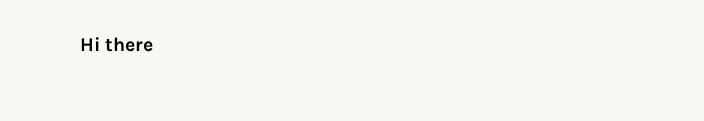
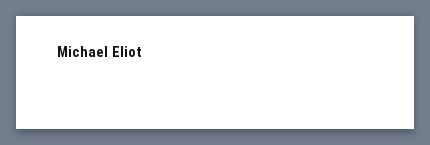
[80,37,154,52] Hi there -> [57,46,142,57] Michael Eliot

